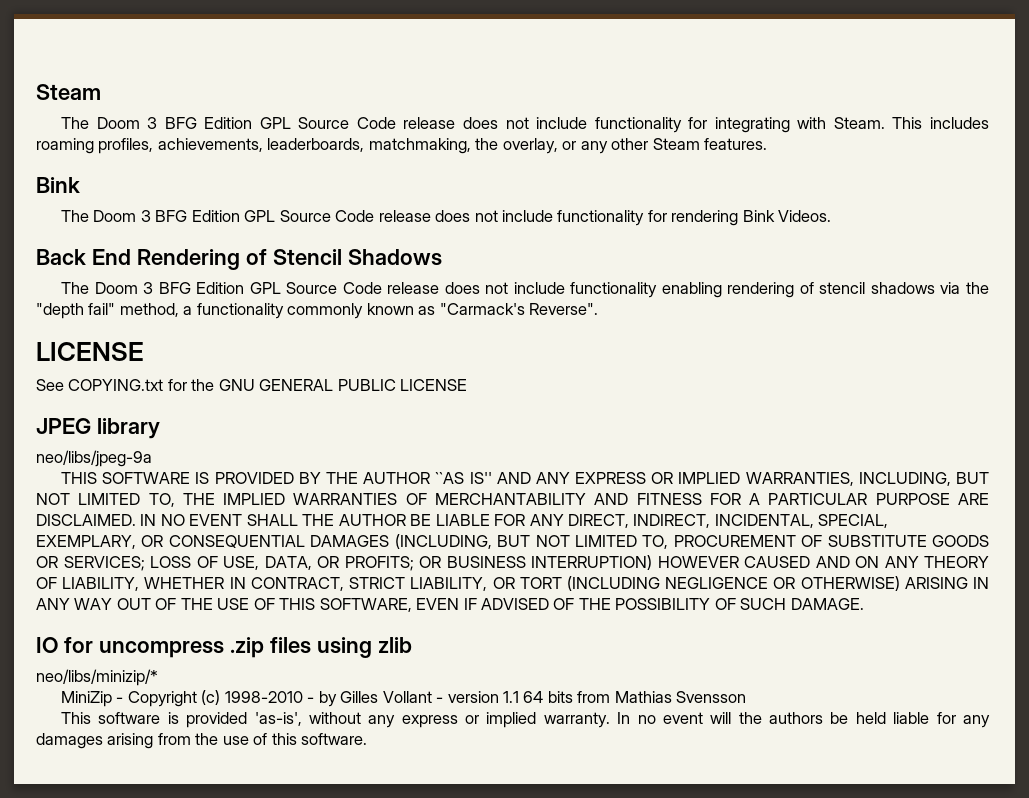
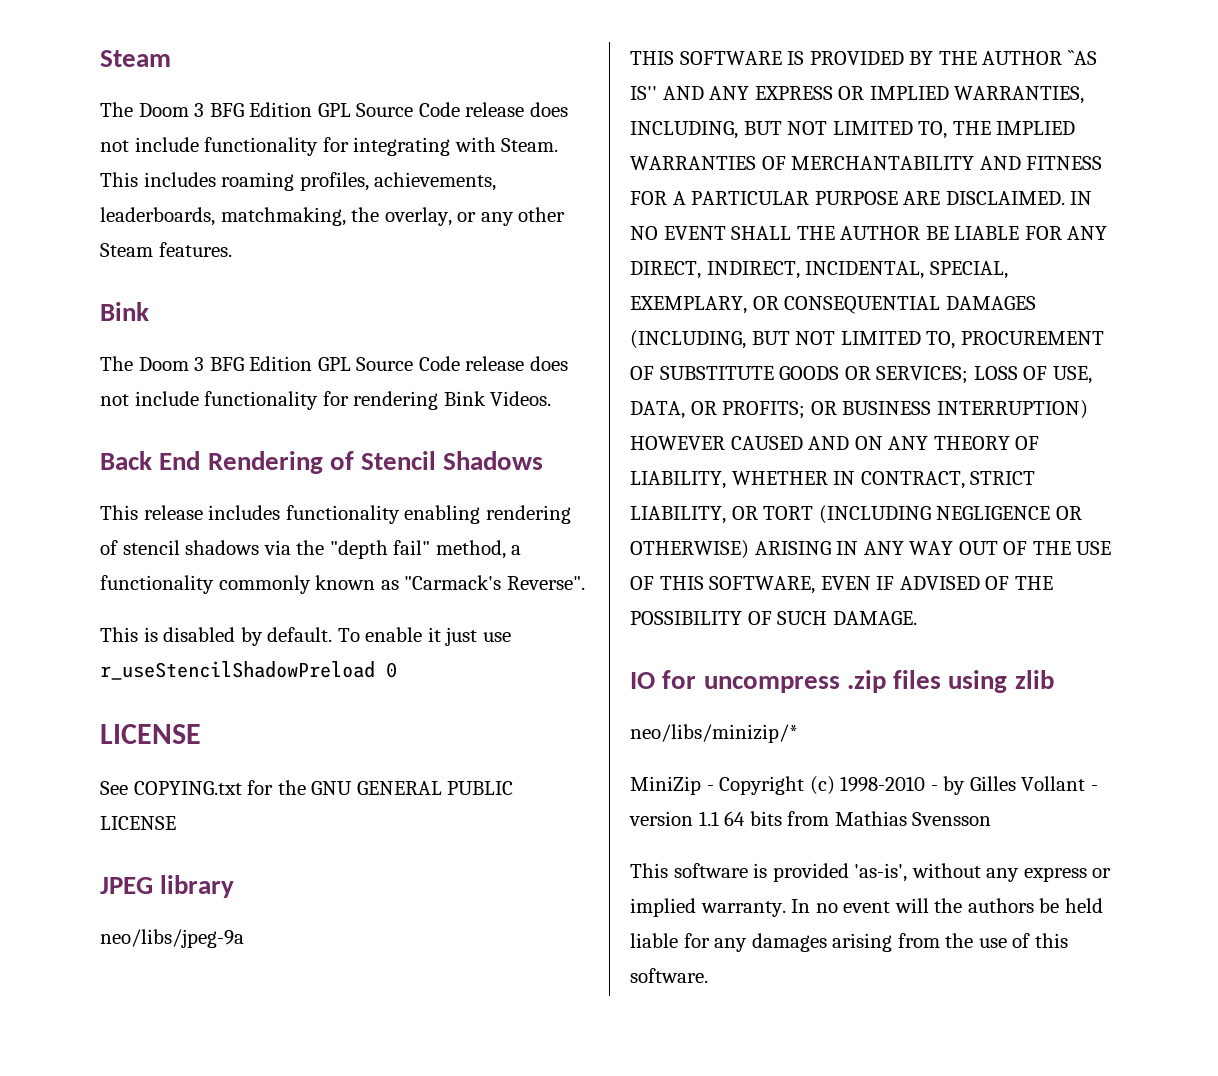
[61,282,565,294] The Doom 3 BFG Edition GPL Source Code release does not include -> [100,505,281,520] This release includes
(599, 309) none -> [100,627,511,646] [100,661,397,680] // This is disabled by default. To enable it just use r_useStencilShadowPreload 0

